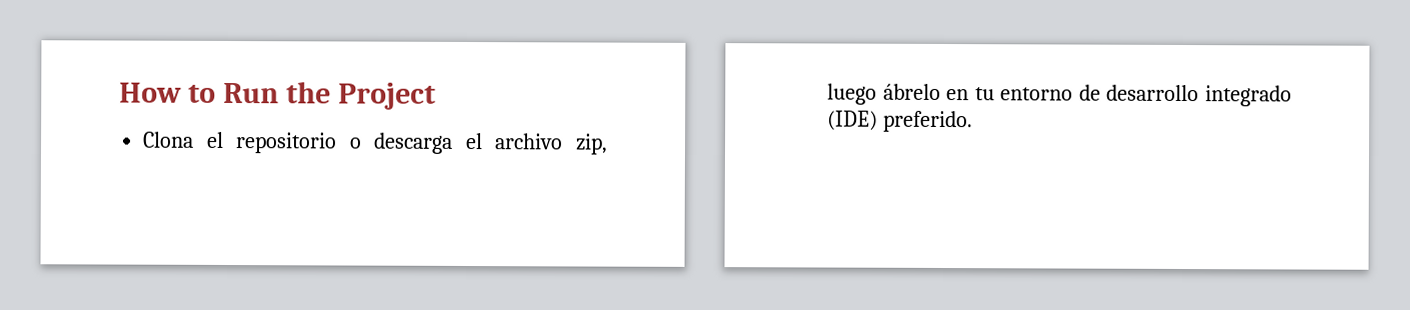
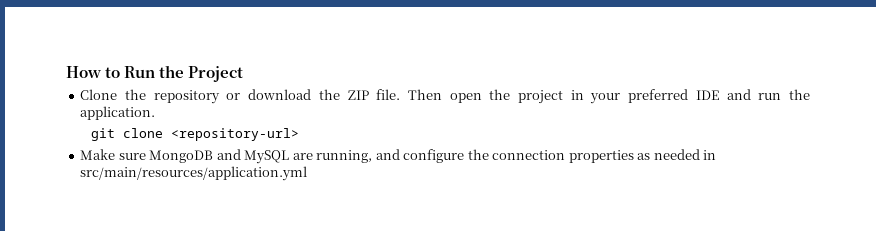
[143,131,608,155] [827,83,1292,107] [827,110,974,133] Clona el repositorio o descarga el archivo zip, luego ábrelo en tu entorno de desarrollo integrado (IDE) preferido. -> [80,89,810,104] [80,106,156,120] [91,128,300,141] [80,149,717,164] [80,166,308,181] Clone the repository or download the ZIP file. Then open the project in your preferred IDE and run the application. // git clone <repository-url> // Make sure MongoDB and MySQL are running, and configure the connection properties as needed in src/main/resources/application.yml

